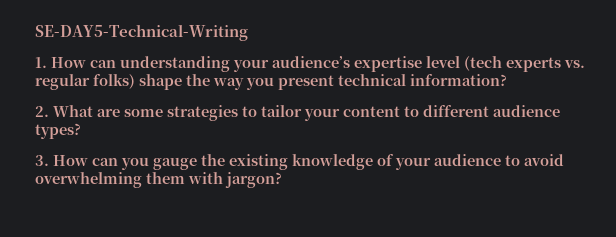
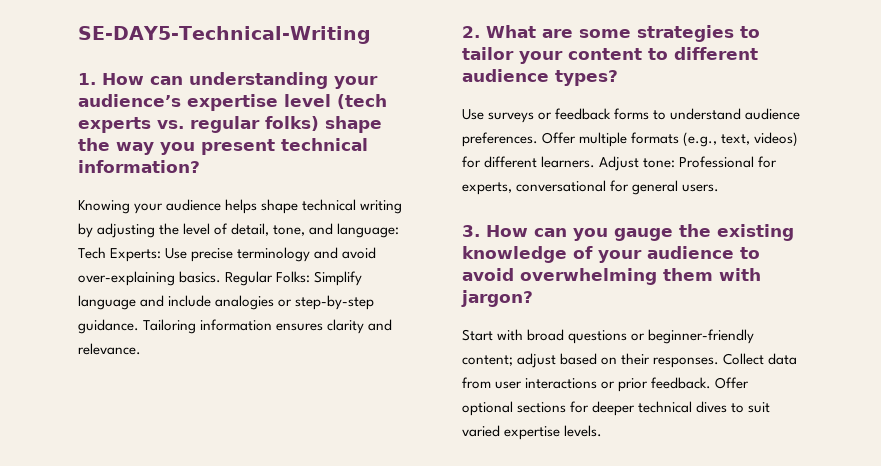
(507, 80) none -> [78,199,403,214] [78,223,400,238] [78,247,377,262] [78,271,363,286] [78,295,375,310] [78,319,393,334] [78,343,141,355] // Knowing your audience helps shape technical writing by adjusting the level of detail, tone, and language: Tech Experts: Use precise terminology and avoid over-explaining basics. Regular Folks: Simplify language and include analogies or step-by-step guidance. Tailoring information ensures clarity and relevance.
(81, 131) none -> [462,108,801,123] [462,132,799,147] [462,156,778,171] [462,180,720,195] // Use surveys or feedback forms to understand audience preferences. Offer multiple formats (e.g., text, videos) for different learners. Adjust tone: Professional for experts, conversational for general users.
(282, 180) none -> [462,329,755,344] [462,353,798,368] [462,377,750,392] [462,401,771,416] [462,425,603,440] // Start with broad questions or beginner-friendly content; adjust based on their responses. Collect data from user interactions or prior feedback. Offer optional sections for deeper technical dives to suit varied expertise levels.

